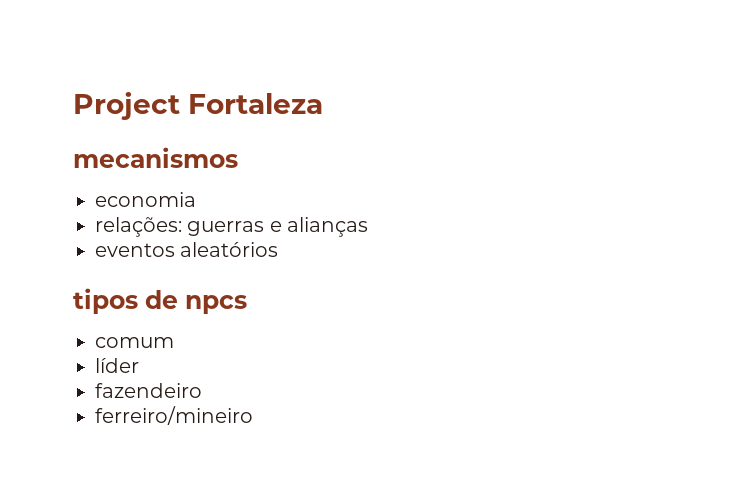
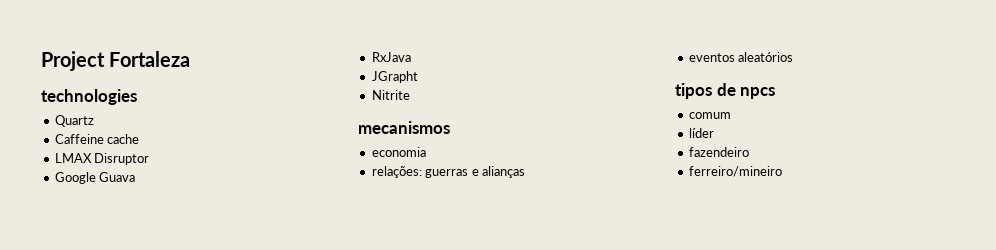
(323, 103) none -> [41,89,137,105] [54,115,94,127] [54,134,140,144] [54,153,150,165] [54,172,136,184] [371,52,411,62] [371,71,418,83] [371,90,410,100] // technologies // Quartz // Caffeine cache // LMAX Disruptor // Google Guava // RxJava // JGrapht // Nitrite

